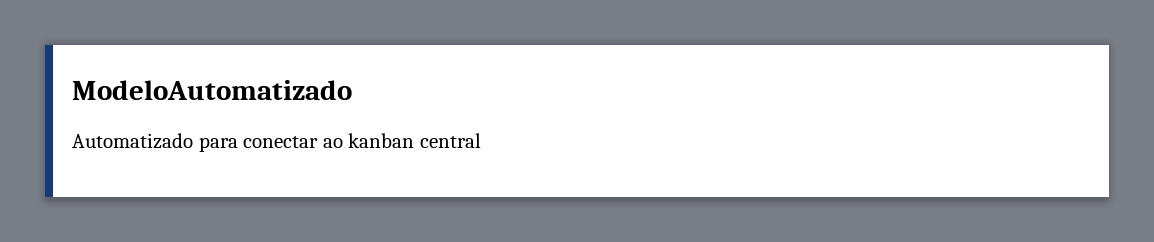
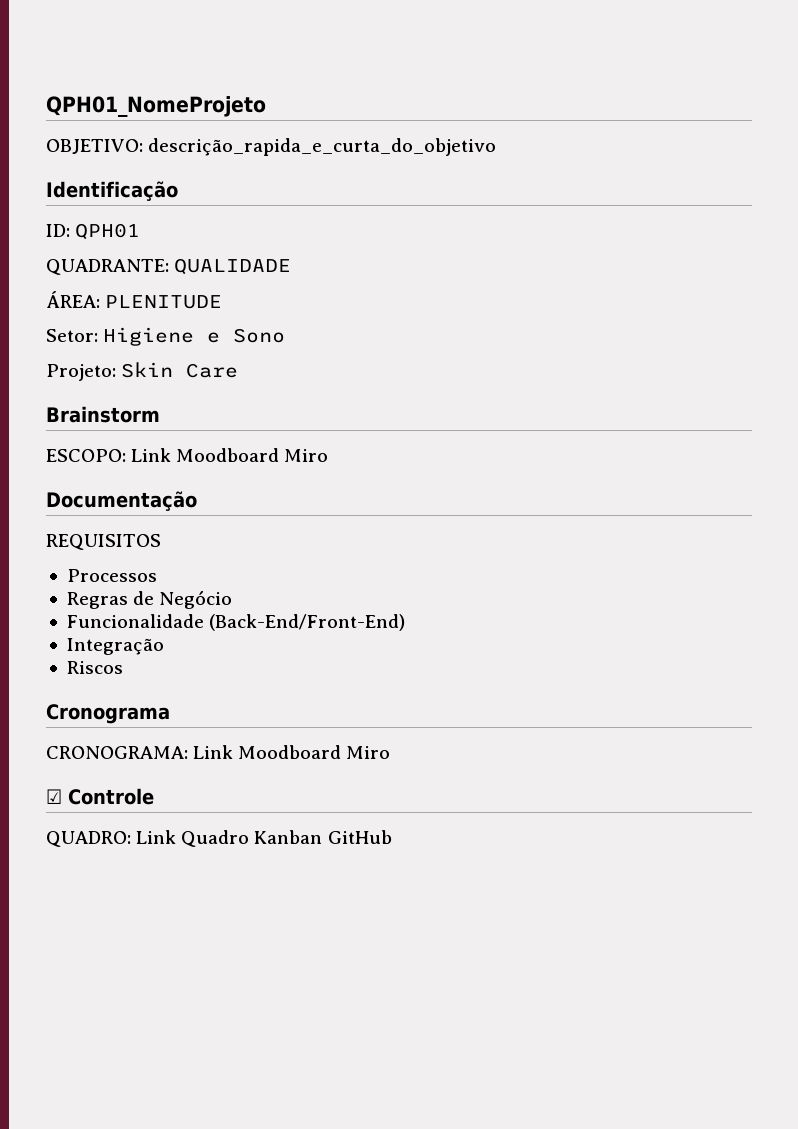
[72,80,352,100] [72,133,481,152] ModeloAutomatizado // Automatizado para conectar ao kanban central -> [46,96,266,117] [46,138,497,156] [46,181,178,201] [46,223,141,240] [46,258,292,275] [46,291,223,309] [46,327,286,346] [46,362,239,381] [46,406,160,423] [46,448,329,462] [46,491,197,511] [46,534,161,550] [66,569,157,582] [66,590,233,609] [66,614,406,631] [66,638,164,655] [66,661,123,674] [46,704,170,724] [46,745,391,759] [46,788,154,805] [46,830,392,847] QPH01_NomeProjeto // OBJETIVO: descrição_rapida_e_curta_do_objetivo // Identificação // ID: QPH01 // QUADRANTE: QUALIDADE // ÁREA: PLENITUDE // Setor: Higiene e Sono // Projeto: Skin Care // Brainstorm // ESCOPO: Link Moodboard Miro // Documentação // REQUISITOS // Processos // Regras de Negócio // Funcionalidade (Back-End/Front-End) // Integração // Riscos // Cronograma // CRONOGRAMA: Link Moodboard Miro // ☑ Controle // QUADRO: Link Quadro Kanban GitHub

